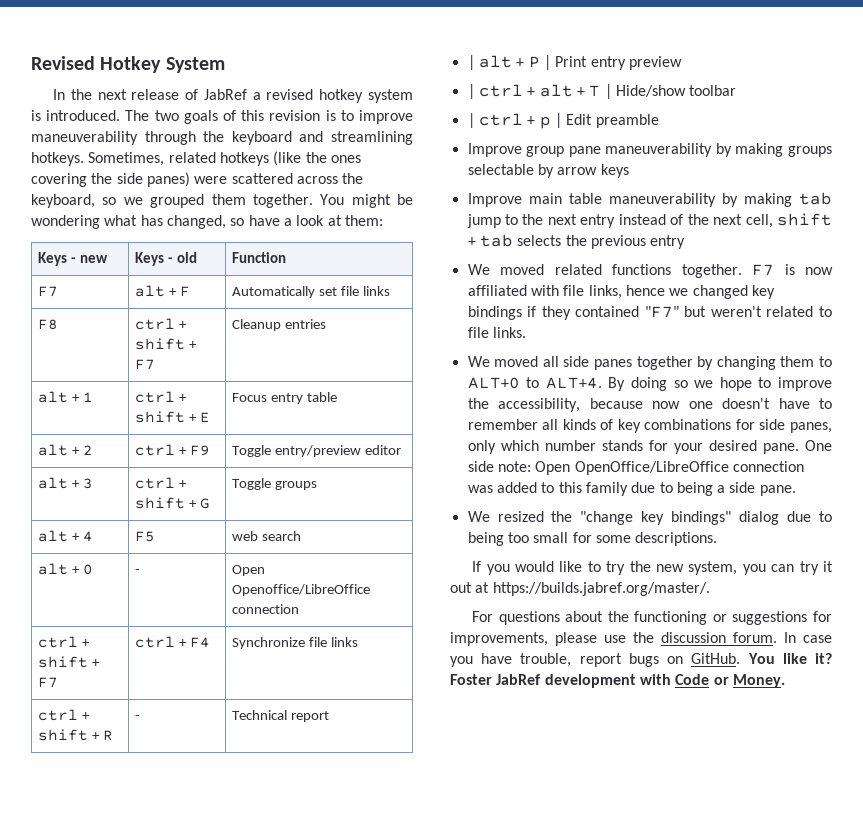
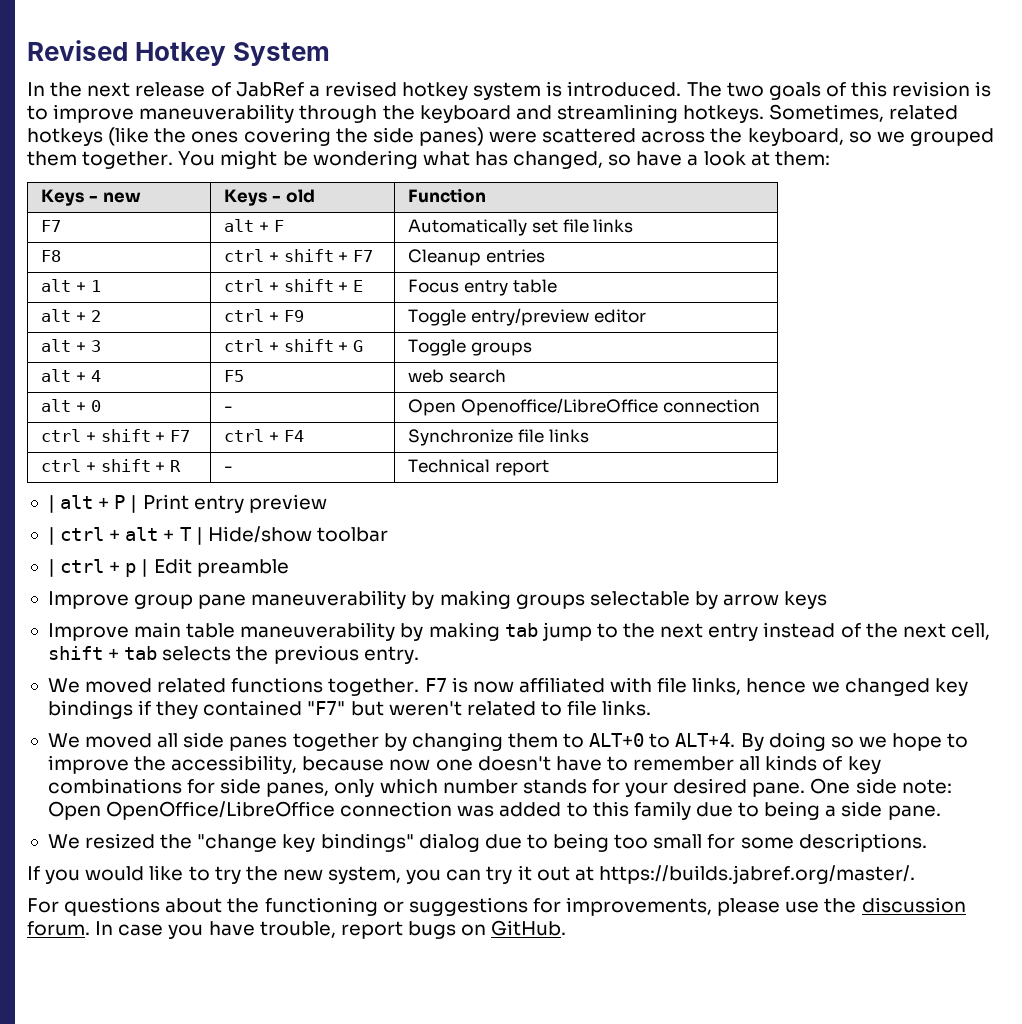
[650,235,686,249] entry -> [363,646,419,664] entry.
[747,653,832,664] [450,674,785,688] You like it? Foster JabRef development with Code or Money. -> (567, 928) none

